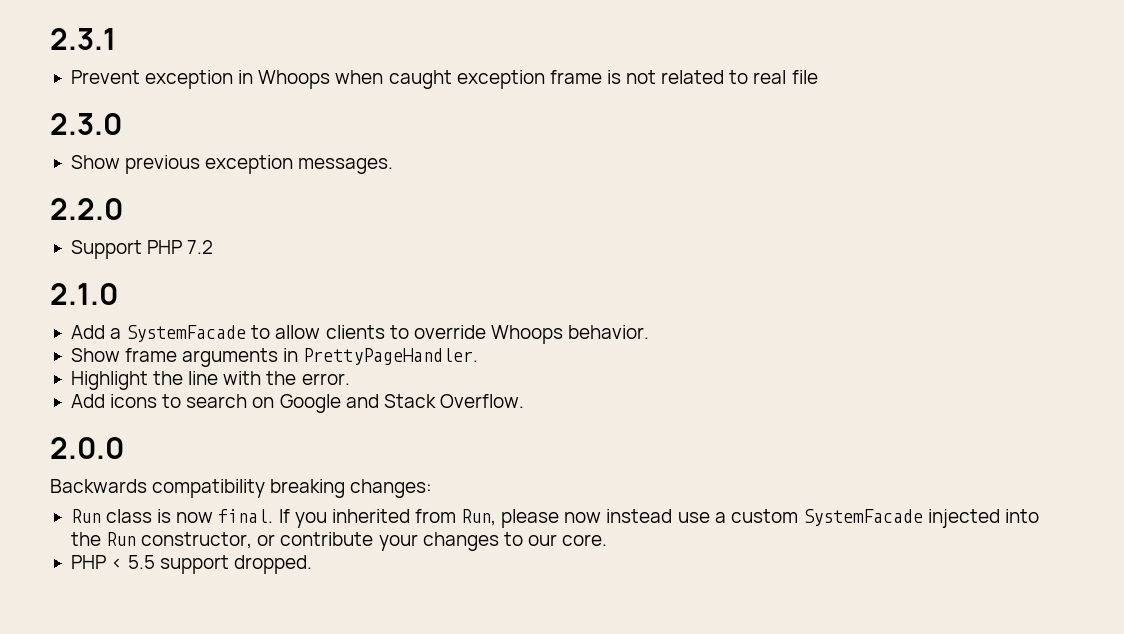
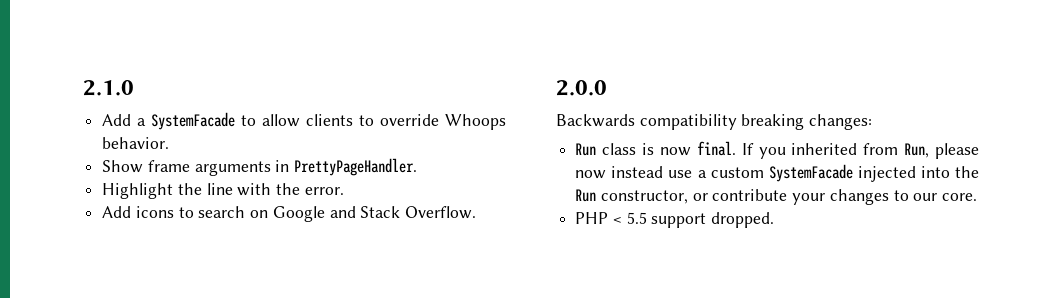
[50,28,116,50] [70,70,818,89] [50,113,122,135] [70,155,394,174] [50,198,123,220] [70,240,214,259] 2.3.1 // Prevent exception in Whoops when caught exception frame is not related to real file // 2.3.0 // Show previous exception messages. // 2.2.0 // Support PHP 7.2 // -> (83, 88) none

